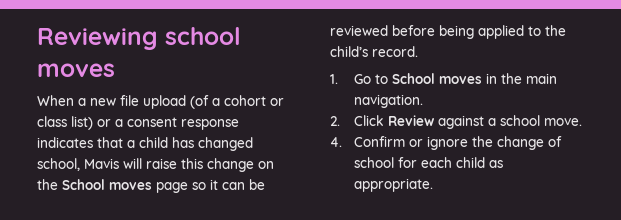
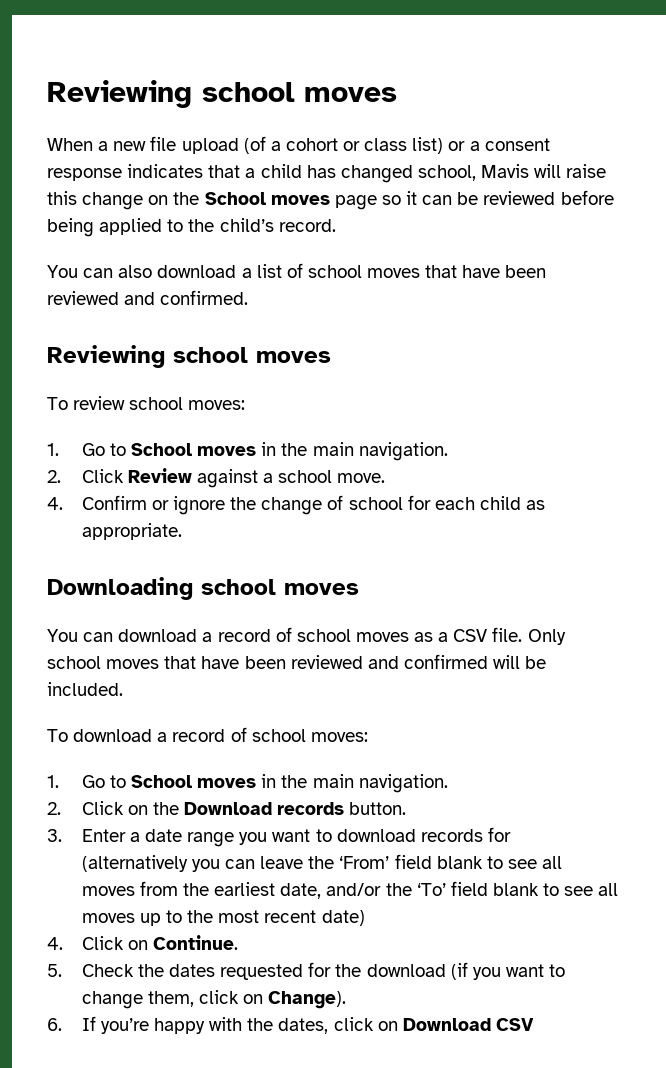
(418, 51) none -> [47,263,547,278] [47,290,249,305] [47,345,331,368] [47,396,246,410] // You can also download a list of school moves that have been reviewed and confirmed. // Reviewing school moves // To review school moves:
(433, 185) none -> [47,577,359,600] [47,627,566,645] [47,654,547,669] [47,682,123,696] [47,727,368,742] [47,774,448,793] [47,801,407,815] [47,827,511,847] [81,854,563,872] [81,881,619,899] [81,910,365,926] [47,935,238,950] [47,962,566,980] [81,990,347,1009] [47,1016,534,1034] // Downloading school moves // You can download a record of school moves as a CSV file. Only school moves that have been reviewed and confirmed will be included. // To download a record of school moves: // 1. Go to School moves in the main navigation. // 2. Click on the Download records button. // 3. Enter a date range you want to download records for (alternatively you can leave the ‘From’ field blank to see all moves from the earliest date, and/or the ‘To’ field blank to see all moves up to the most recent date) // 4. Click on Continue. // 5. Check the dates requested for the download (if you want to change them, click on Change). // 6. If you’re happy with the dates, click on Download CSV

